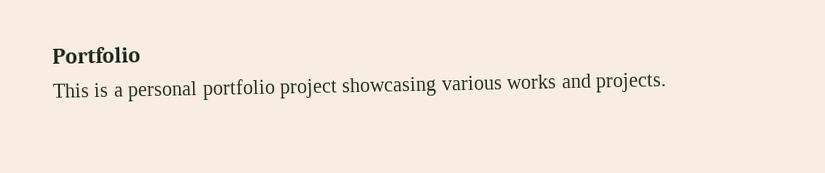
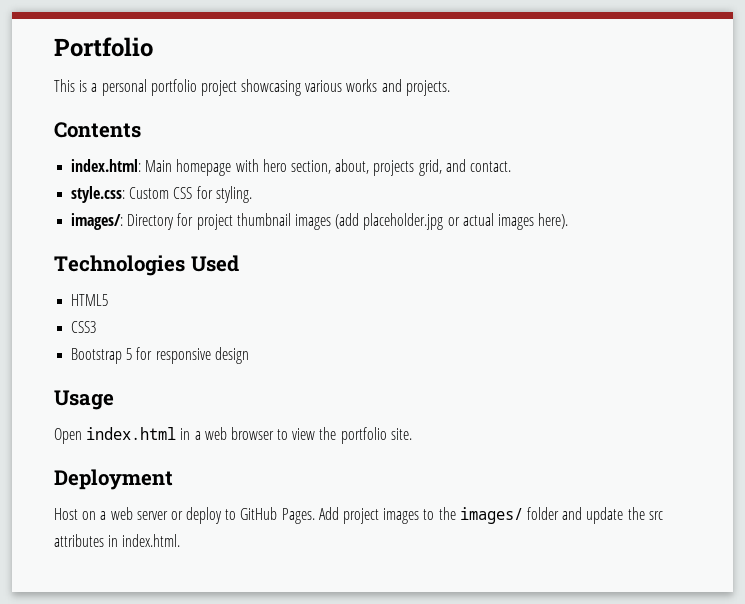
(667, 82) none -> [54,122,141,138] [71,159,511,176] [71,186,252,203] [71,213,569,230] [54,255,239,276] [71,294,109,306] [71,321,97,333] [71,347,249,364] [54,390,114,410] [54,427,412,444] [54,469,173,490] [54,507,663,524] [54,534,181,547] // Contents // index.html: Main homepage with hero section, about, projects grid, and contact. // style.css: Custom CSS for styling. // images/: Directory for project thumbnail images (add placeholder.jpg or actual images here). // Technologies Used // HTML5 // CSS3 // Bootstrap 5 for responsive design // Usage // Open index.html in a web browser to view the portfolio site. // Deployment // Host on a web server or deploy to GitHub Pages. Add project images to the images/ folder and update the src attributes in index.html.

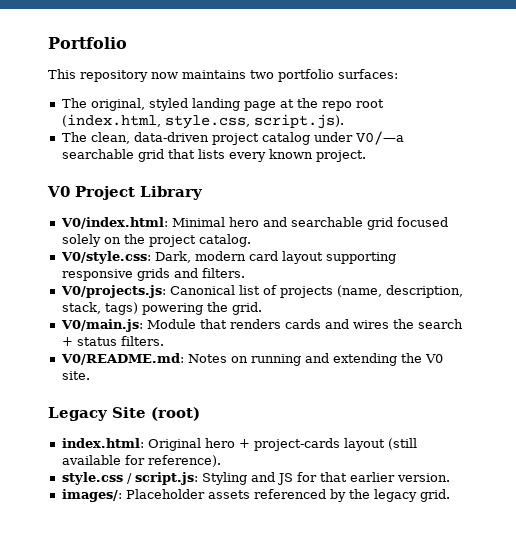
[79,79,450,96] [54,122,141,138] [71,159,511,176] [71,186,252,203] [71,213,569,230] [54,255,239,276] [71,294,109,306] [71,321,97,333] [71,347,249,364] [54,390,114,410] [54,427,412,444] [54,469,173,490] [54,507,663,524] [54,534,181,547] is a personal portfolio project showcasing various works and projects. // Contents // index.html: Main homepage with hero section, about, projects grid, and contact. // style.css: Custom CSS for styling. // images/: Directory for project thumbnail images (add placeholder.jpg or actual images here). // Technologies Used // HTML5 // CSS3 // Bootstrap 5 for responsive design // Usage // Open index.html in a web browser to view the portfolio site. // Deployment // Host on a web server or deploy to GitHub Pages. Add project images to the images/ folder and update the src attributes in index.html. -> [80,69,398,82] [61,98,384,111] [61,114,344,129] [61,131,404,145] [61,149,366,162] [47,186,203,200] [60,217,448,230] [61,234,251,247] [60,251,396,264] [61,268,245,281] [60,285,463,298] [61,302,262,315] [60,319,463,332] [61,336,164,346] [60,353,443,366] [61,371,90,380] [48,407,200,421] [61,438,417,451] [61,455,221,467] [61,472,450,485] [61,489,450,502] repository now maintains two portfolio surfaces: // The original, styled landing page at the repo root (index.html, style.css, script.js). // The clean, data-driven project catalog under V0/—a searchable grid that lists every known project. // V0 Project Library // V0/index.html: Minimal hero and searchable grid focused solely on the project catalog. // V0/style.css: Dark, modern card layout supporting responsive grids and filters. // V0/projects.js: Canonical list of projects (name, description, stack, tags) powering the grid. // V0/main.js: Module that renders cards and wires the search + status filters. // V0/README.md: Notes on running and extending the V0 site. // Legacy Site (root) // index.html: Original hero + project-cards layout (still available for reference). // style.css / script.js: Styling and JS for that earlier version. // images/: Placeholder assets referenced by the legacy grid.

